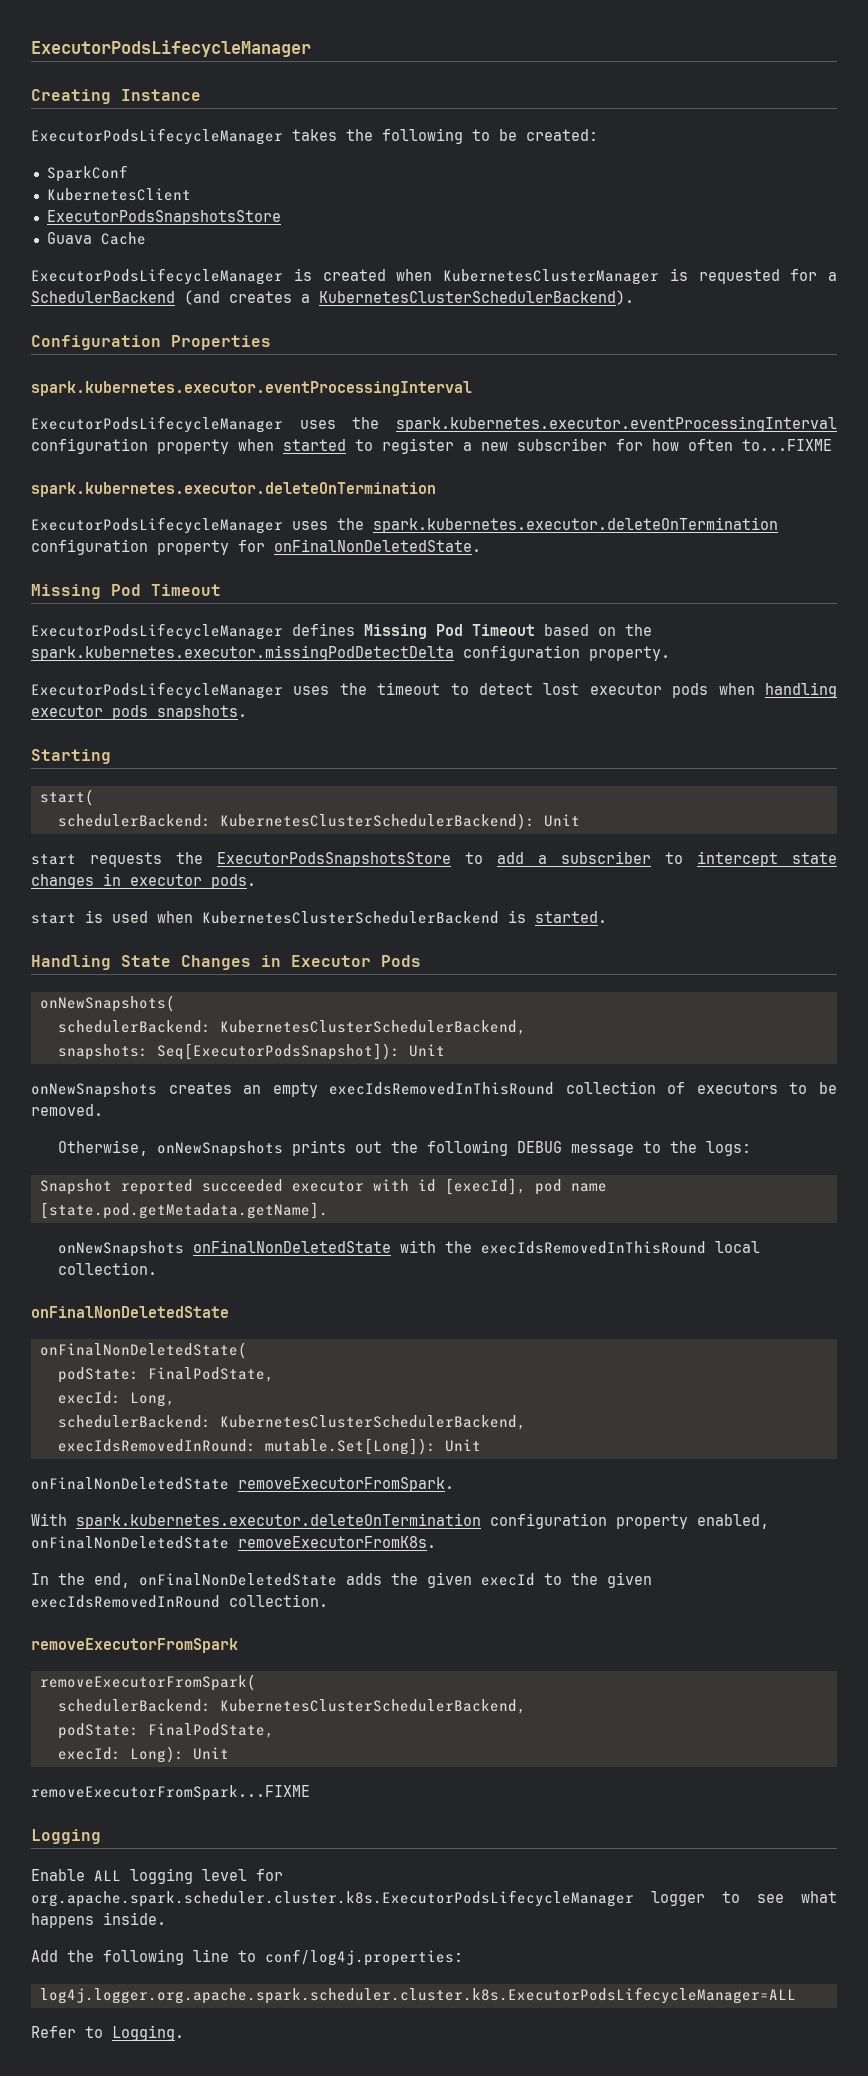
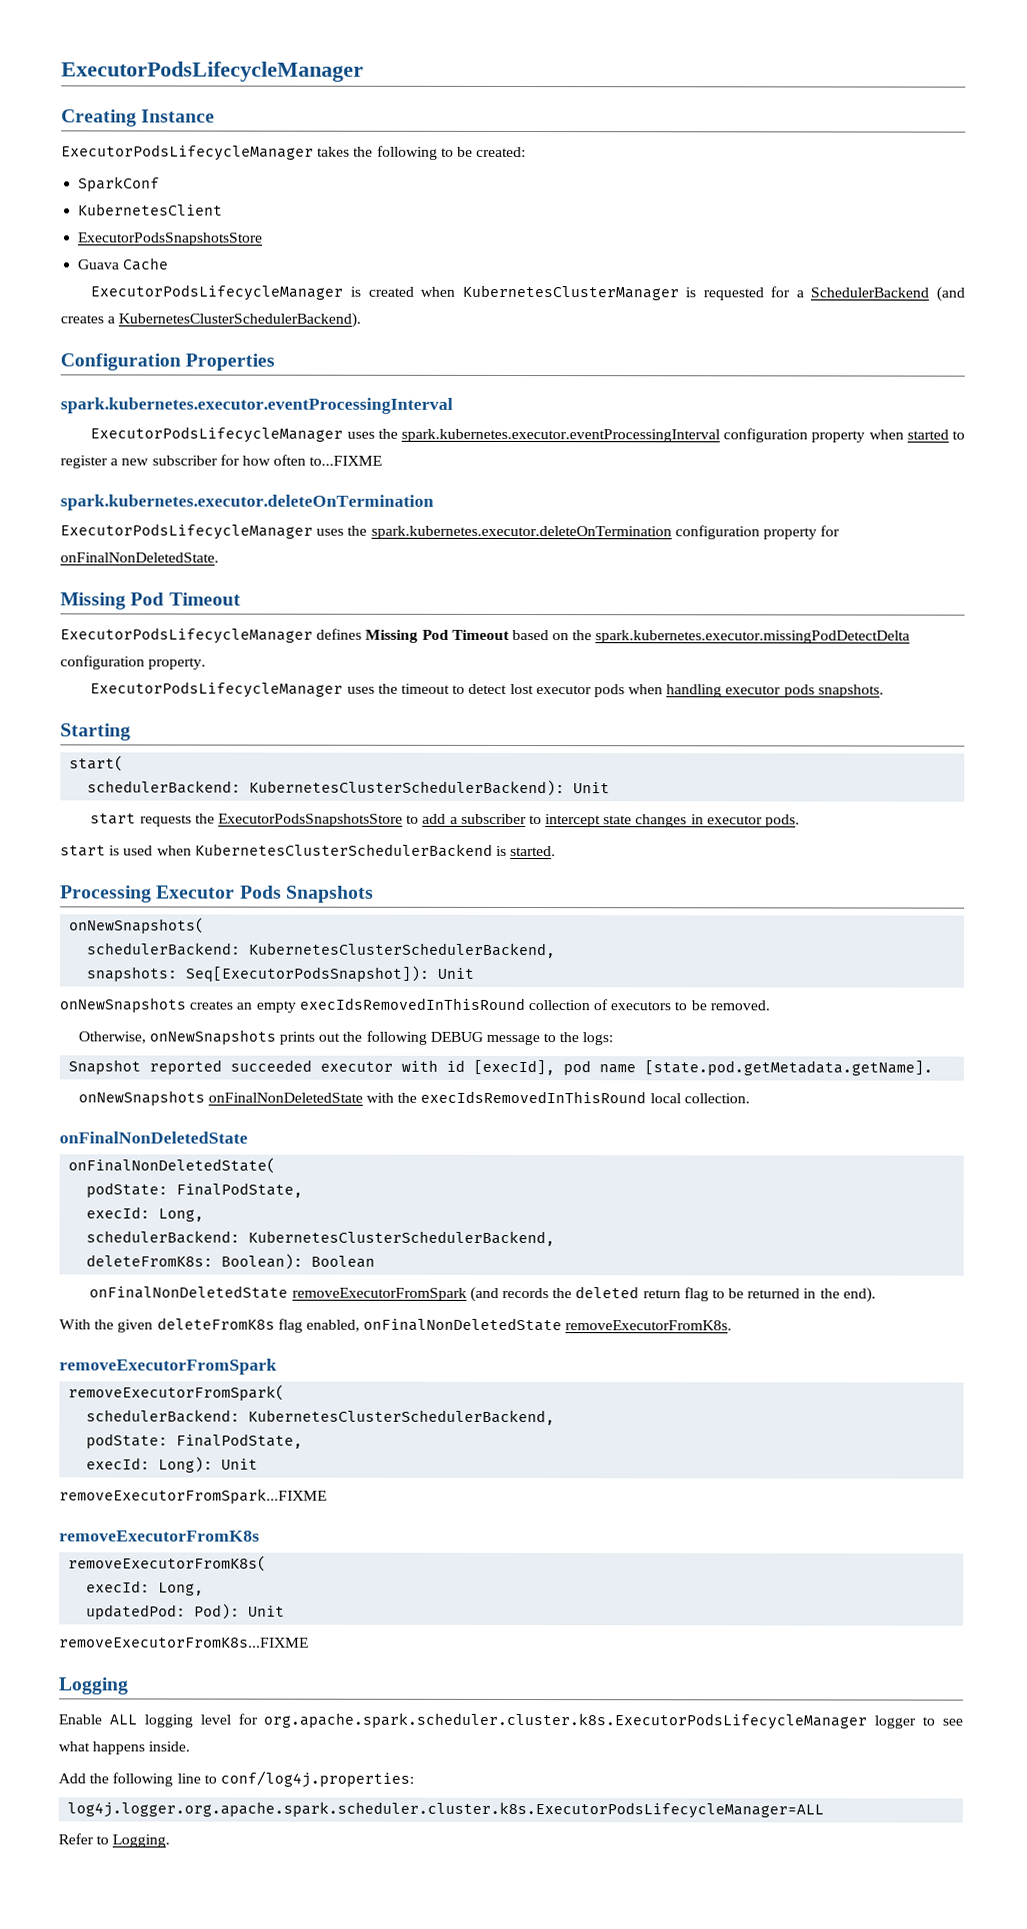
[31,955,281,970] Handling State Changes in -> [60,885,152,903] Processing
(421, 961) none -> [285,885,374,903] Snapshots
[57,1438,481,1455] [31,1477,454,1492] [31,1513,769,1529] [31,1536,436,1549] [31,1572,652,1588] [31,1594,328,1608] execIdsRemovedInRound: mutable.Set[Long]): Unit // onFinalNonDeletedState removeExecutorFromSpark. // With spark.kubernetes.executor.deleteOnTermination configuration property enabled, onFinalNonDeletedState removeExecutorFromK8s. // In the end, onFinalNonDeletedState adds the given execId to the given execIdsRemovedInRound collection. -> [86,1253,376,1270] [89,1285,876,1303] [59,1317,733,1333] deleteFromK8s: Boolean): Boolean // onFinalNonDeletedState removeExecutorFromSpark (and records the deleted return flag to be returned in the end). // With the given deleteFromK8s flag enabled, onFinalNonDeletedState removeExecutorFromK8s.
(310, 1793) none -> [59,1530,260,1542] [68,1555,268,1572] [86,1580,205,1596] [86,1603,286,1620] [59,1637,309,1648] // removeExecutorFromK8s // removeExecutorFromK8s( // execId: Long, // updatedPod: Pod): Unit // removeExecutorFromK8s...FIXME

